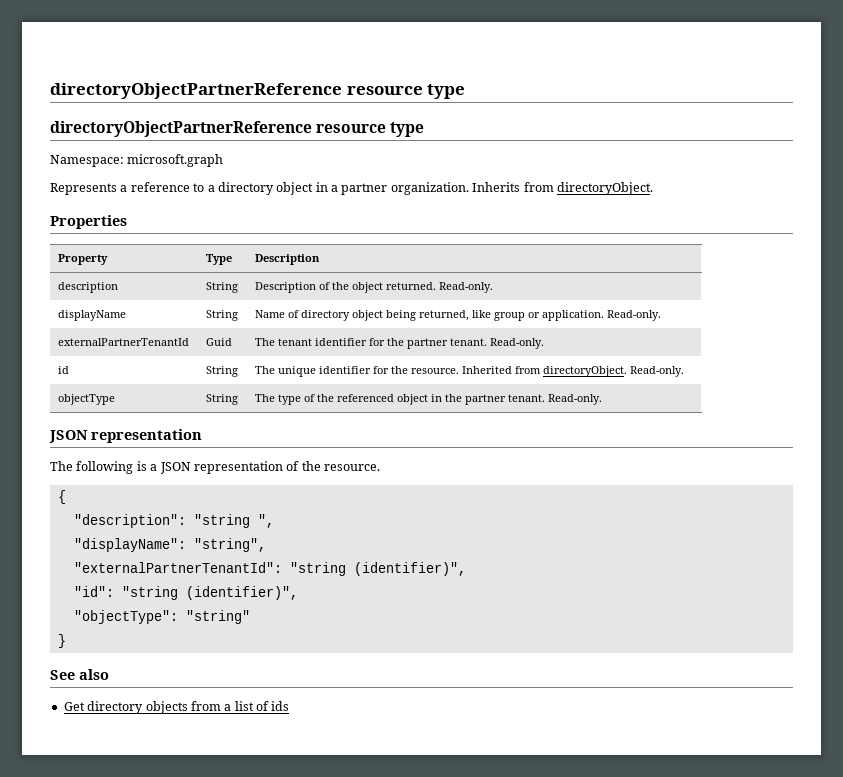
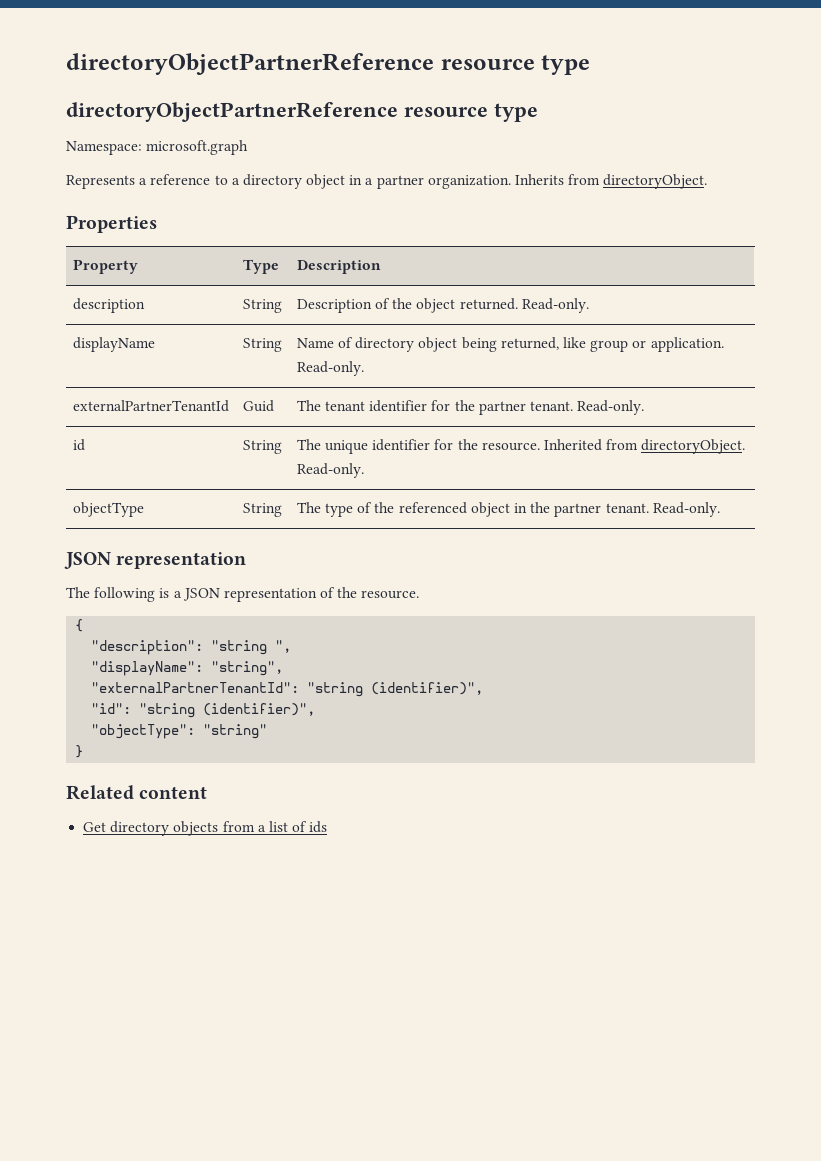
[50,669,109,680] See also -> [66,785,208,800] Related content

